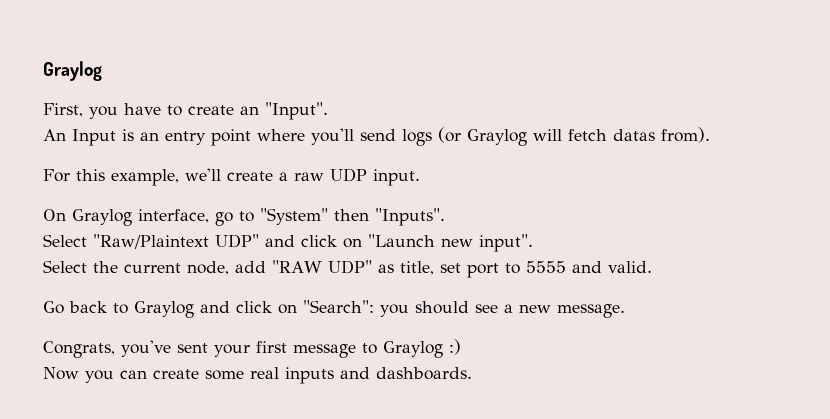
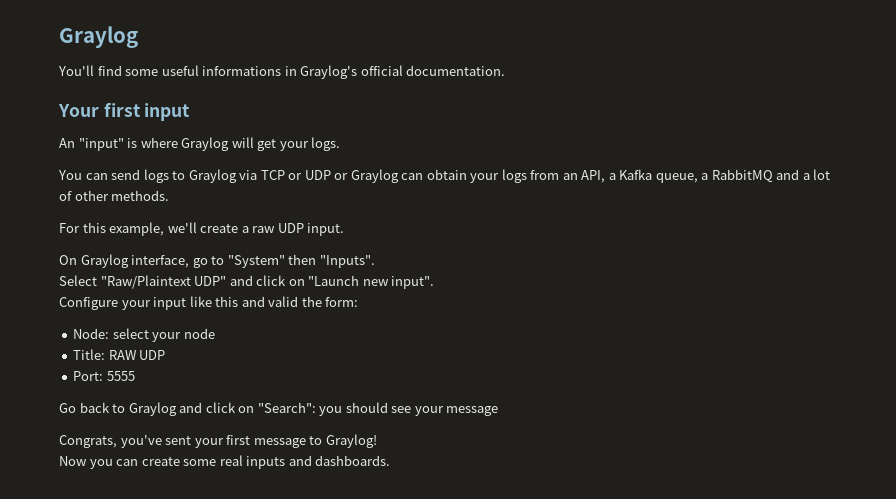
[43,102,328,120] [43,127,710,146] First, you have to create an "Input". // An Input is an entry point where you'll send logs (or Graylog will fetch datas from). -> [58,65,506,79] [58,102,191,121] [59,137,341,151] [58,169,831,183] [59,190,170,201] You'll find some useful informations in Graylog's official documentation. // Your first input // An "input" is where Graylog will get your logs. // You can send logs to Graylog via TCP or UDP or Graylog can obtain your logs from an API, a Kafka queue, a RabbitMQ and a lot of other methods.
[43,260,520,278] Select the current node, add "RAW UDP" as title, set port to -> [59,296,359,310] [73,328,215,342] [73,349,166,360] [73,371,104,381] Configure your input like this and valid the form: // Node: select your node // Title: RAW UDP // Port:
[571,261,652,273] and valid. -> (135, 376) none
[504,304,625,318] a new message. -> [414,406,499,416] your message
[383,339,461,358] Graylog :) -> [325,434,377,448] Graylog!

